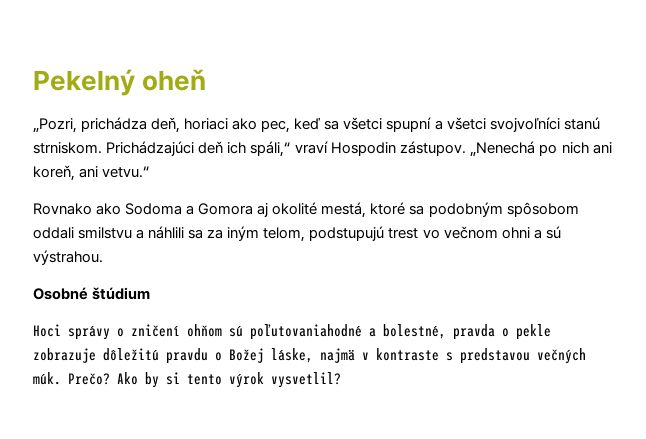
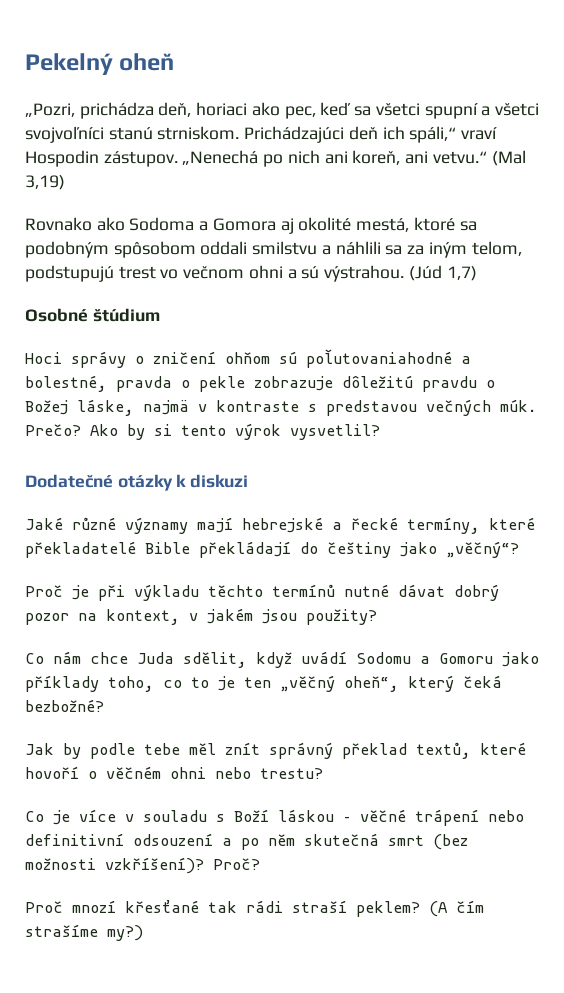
(151, 172) none -> [491,150,526,166] [25,175,65,190] (Mal 3,19)
(103, 257) none -> [408,265,477,281] (Júd 1,7)
(341, 380) none -> [25,474,249,491] [25,517,535,534] [25,541,519,558] [25,584,499,601] [25,608,377,625] [25,651,539,668] [25,675,502,692] [25,699,104,712] [25,742,526,759] [25,766,323,779] [25,809,524,826] [25,833,468,850] [25,857,260,874] [25,900,484,917] [25,924,143,941] // Dodatečné otázky k diskuzi // Jaké různé významy mají hebrejské a řecké termíny, které překladatelé Bible překládají do češtiny jako „věčný“? // Proč je při výkladu těchto termínů nutné dávat dobrý pozor na kontext, v jakém jsou použity? // Co nám chce Juda sdělit, když uvádí Sodomu a Gomoru jako příklady toho, co to je ten „věčný oheň“, který čeká bezbožné? // Jak by podle tebe měl znít správný překlad textů, které hovoří o věčném ohni nebo trestu? // Co je více v souladu s Boží láskou – věčné trápení nebo definitivní odsouzení a po něm skutečná smrt (bez možnosti vzkříšení)? Proč? // Proč mnozí křesťané tak rádi straší peklem? (A čím strašíme my?)

